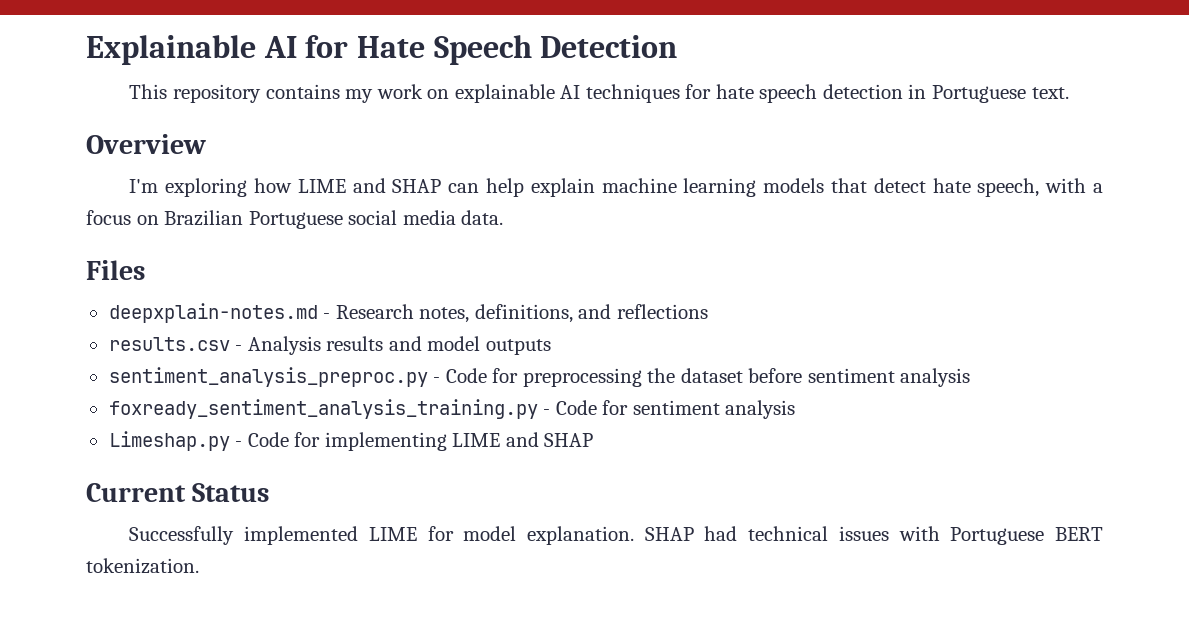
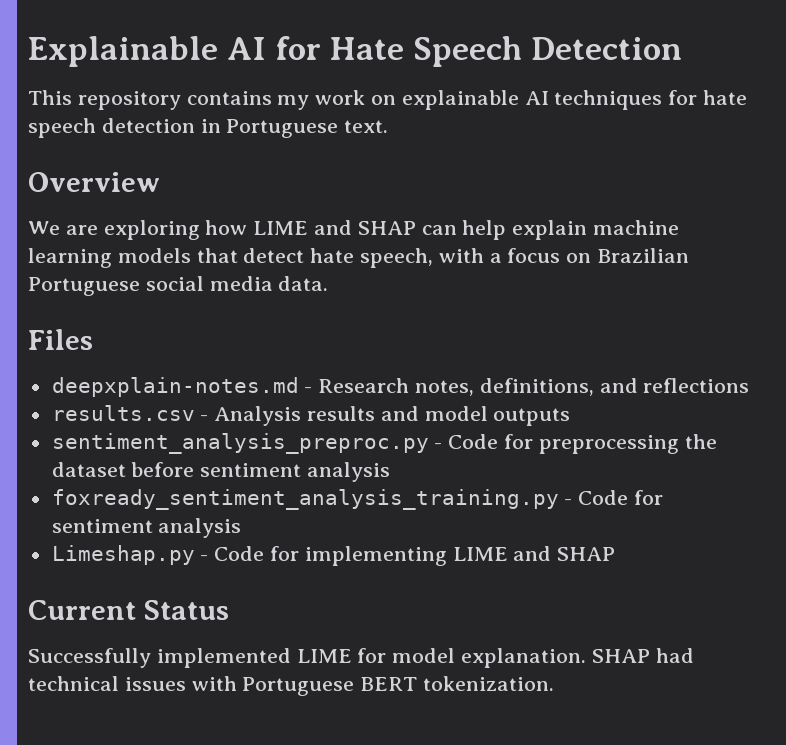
[129,179,159,193] I'm -> [28,221,98,235] We are

